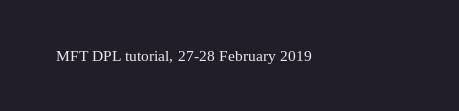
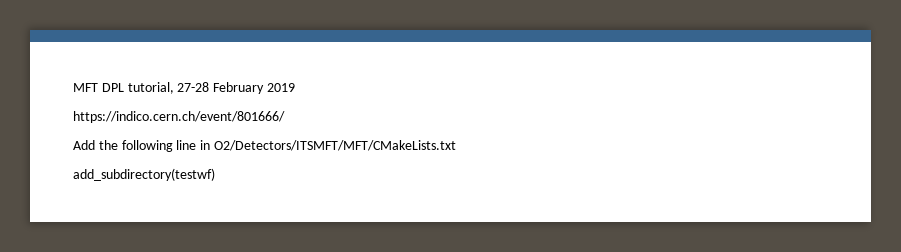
(312, 56) none -> [73,111,285,123] [73,140,456,152] [73,168,215,181] // https://indico.cern.ch/event/801666/ // Add the following line in O2/Detectors/ITSMFT/MFT/CMakeLists.txt // add_subdirectory(testwf)

